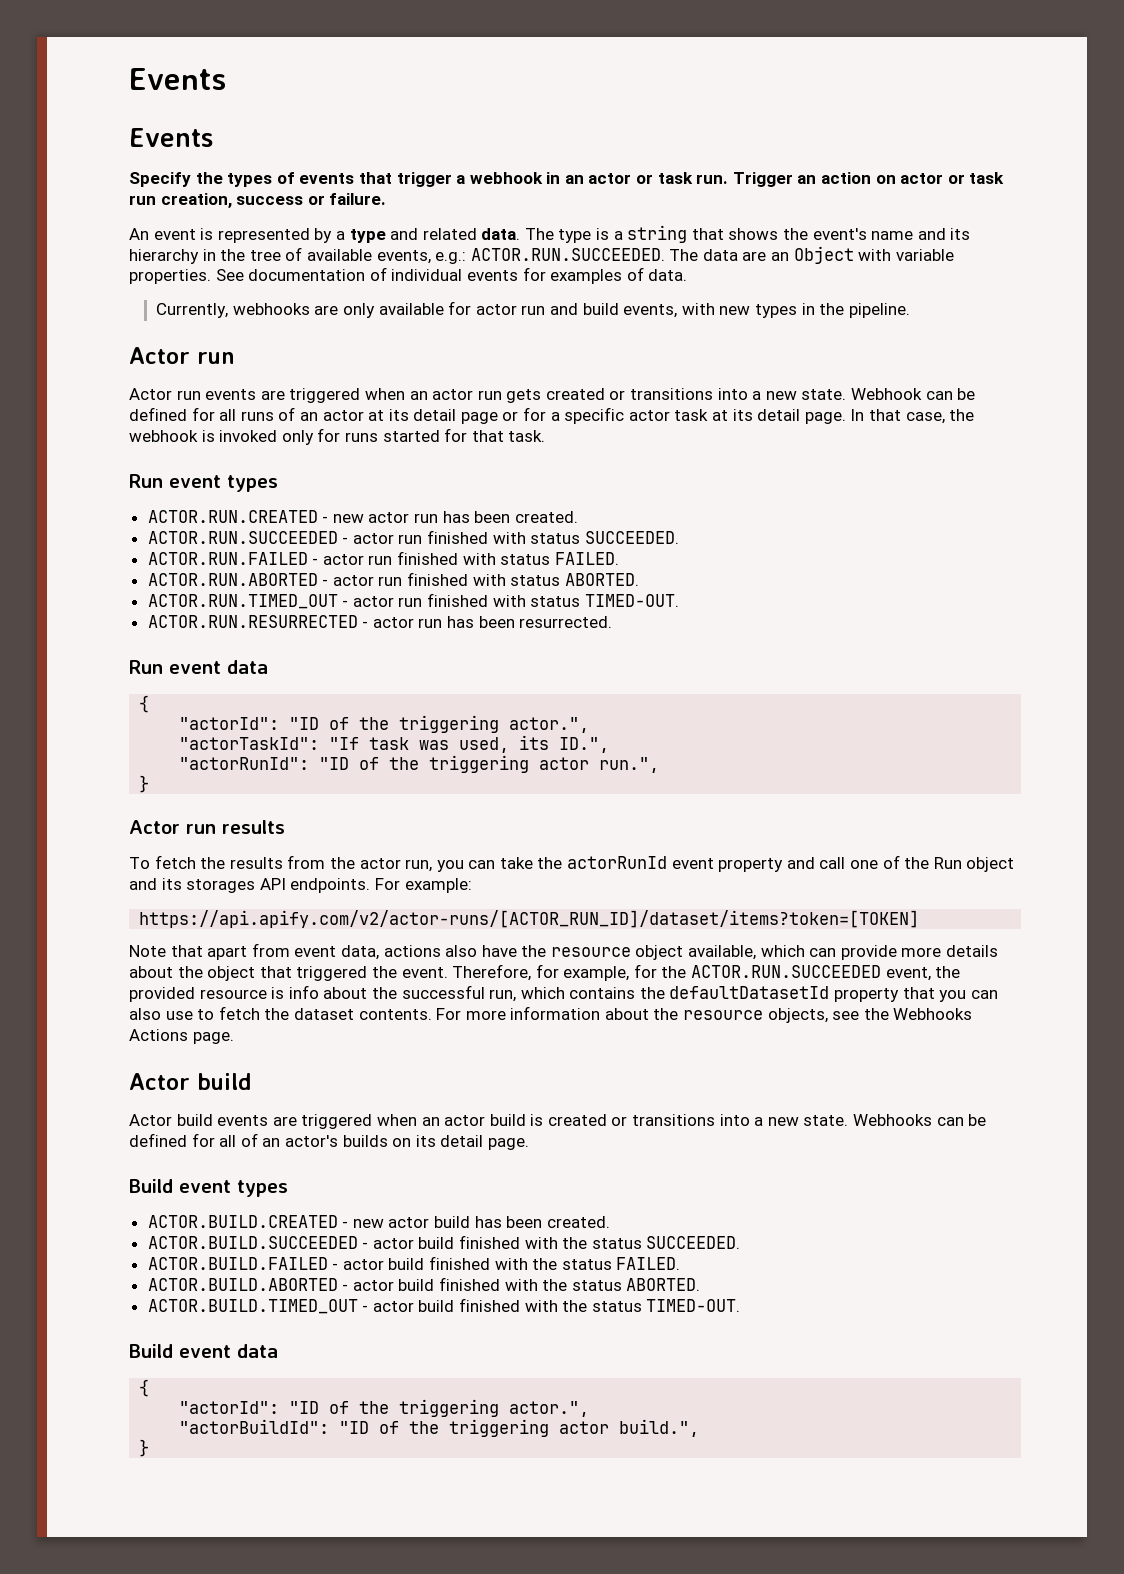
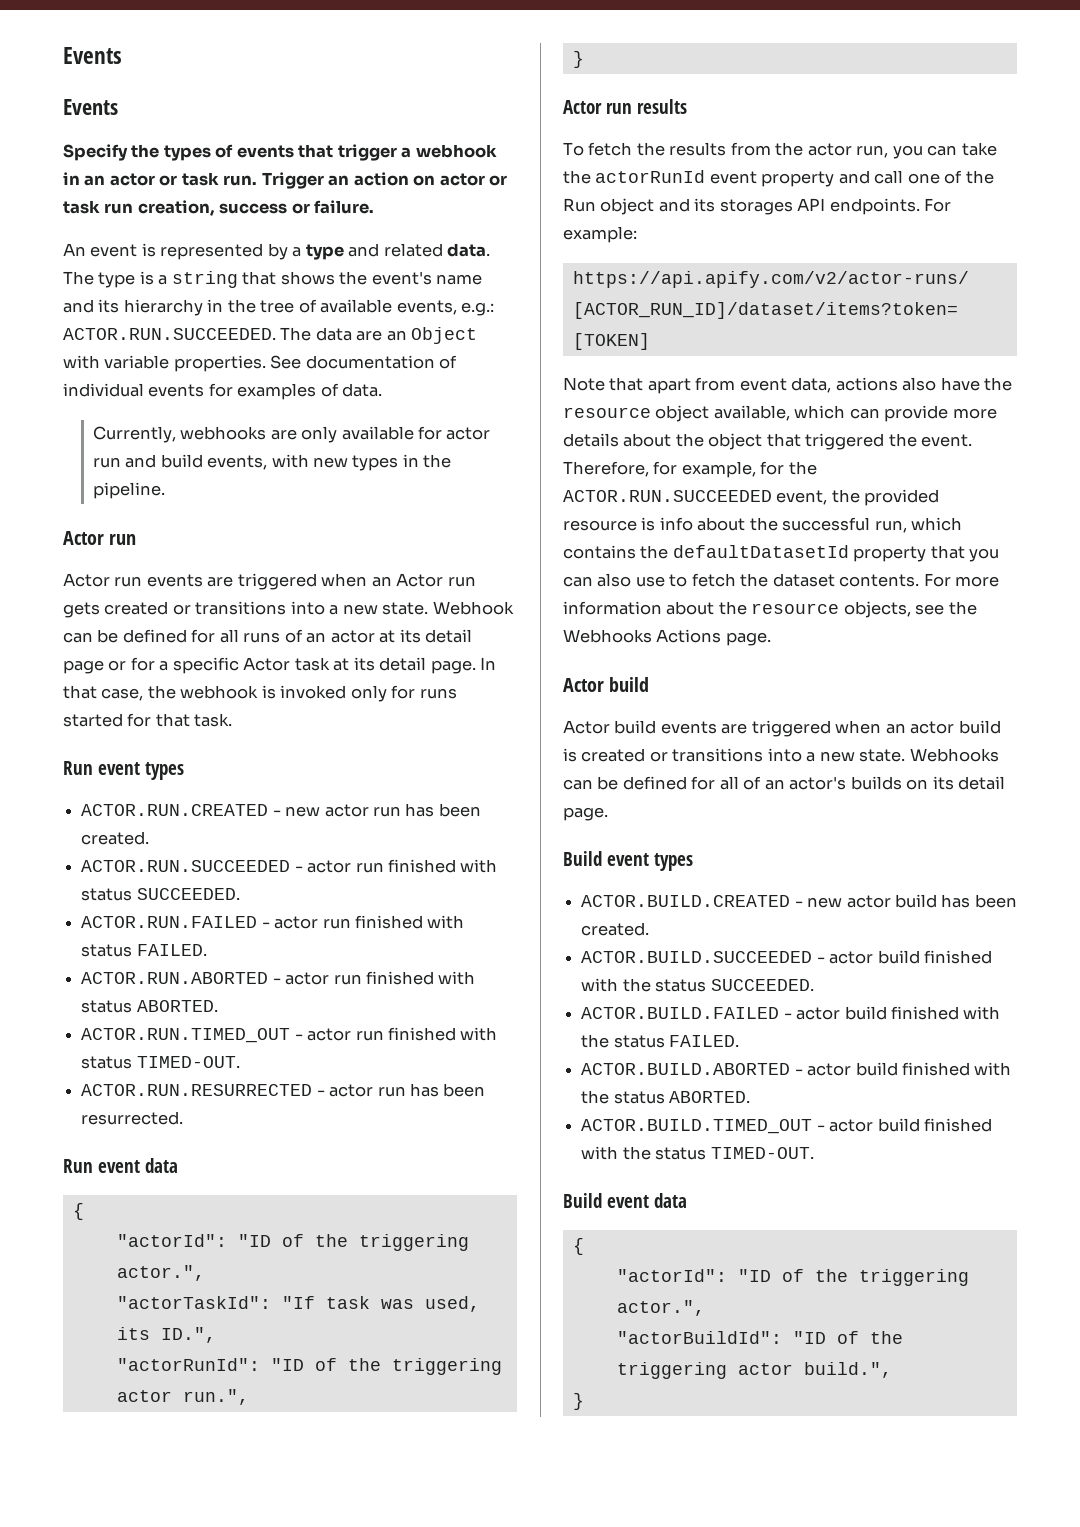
[432,389,474,400] actor -> [396,573,444,587] Actor
[628,410,670,421] actor -> [243,657,291,671] Actor

